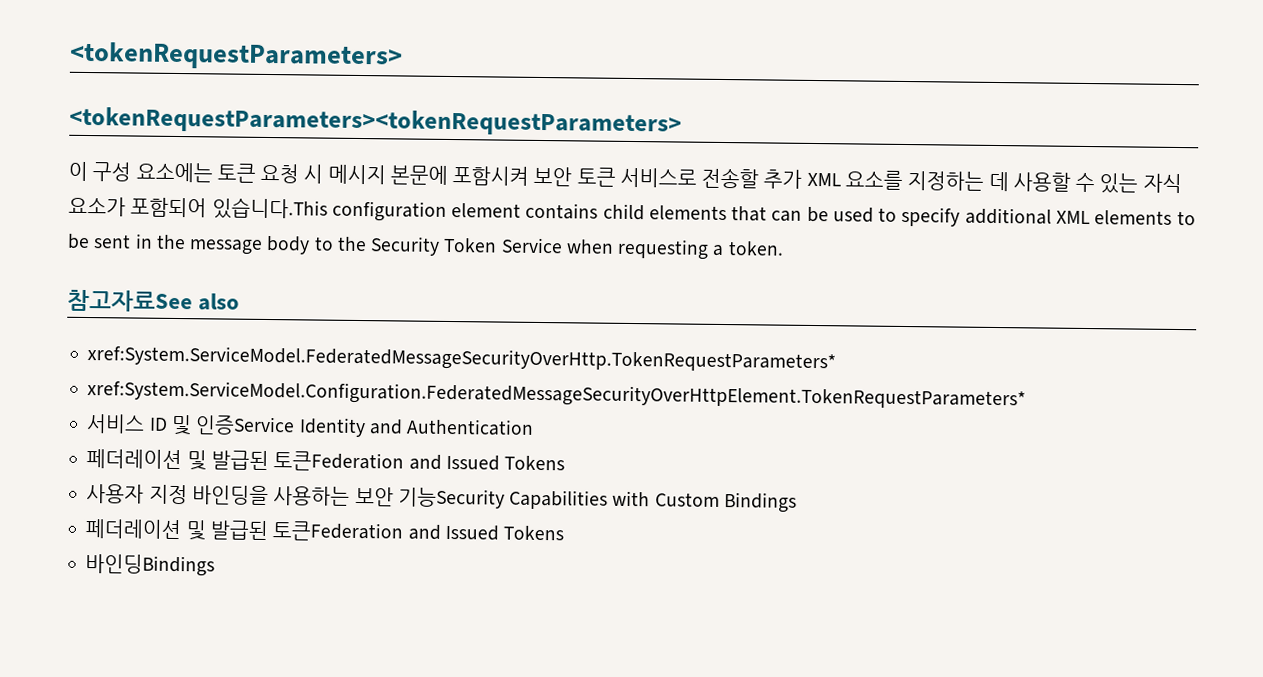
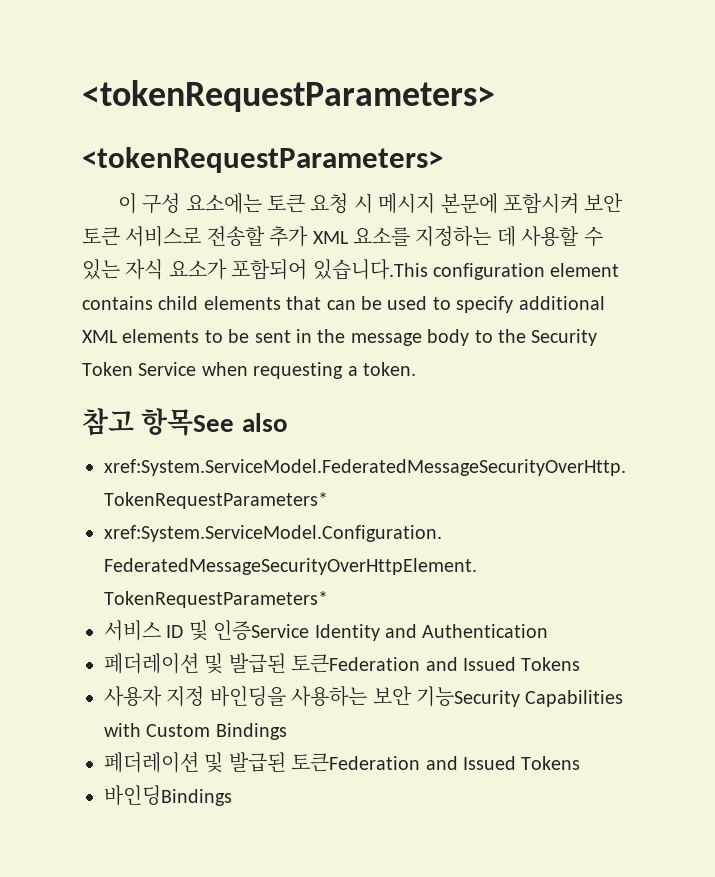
[69,41,403,71] [69,106,682,137] <tokenRequestParameters> // <tokenRequestParameters><tokenRequestParameters> -> [82,80,495,112] [82,147,443,173] <tokenRequestParameters> // <tokenRequestParameters>
[67,289,193,313] 참고자료See -> [82,408,235,436] 참고 항목See

